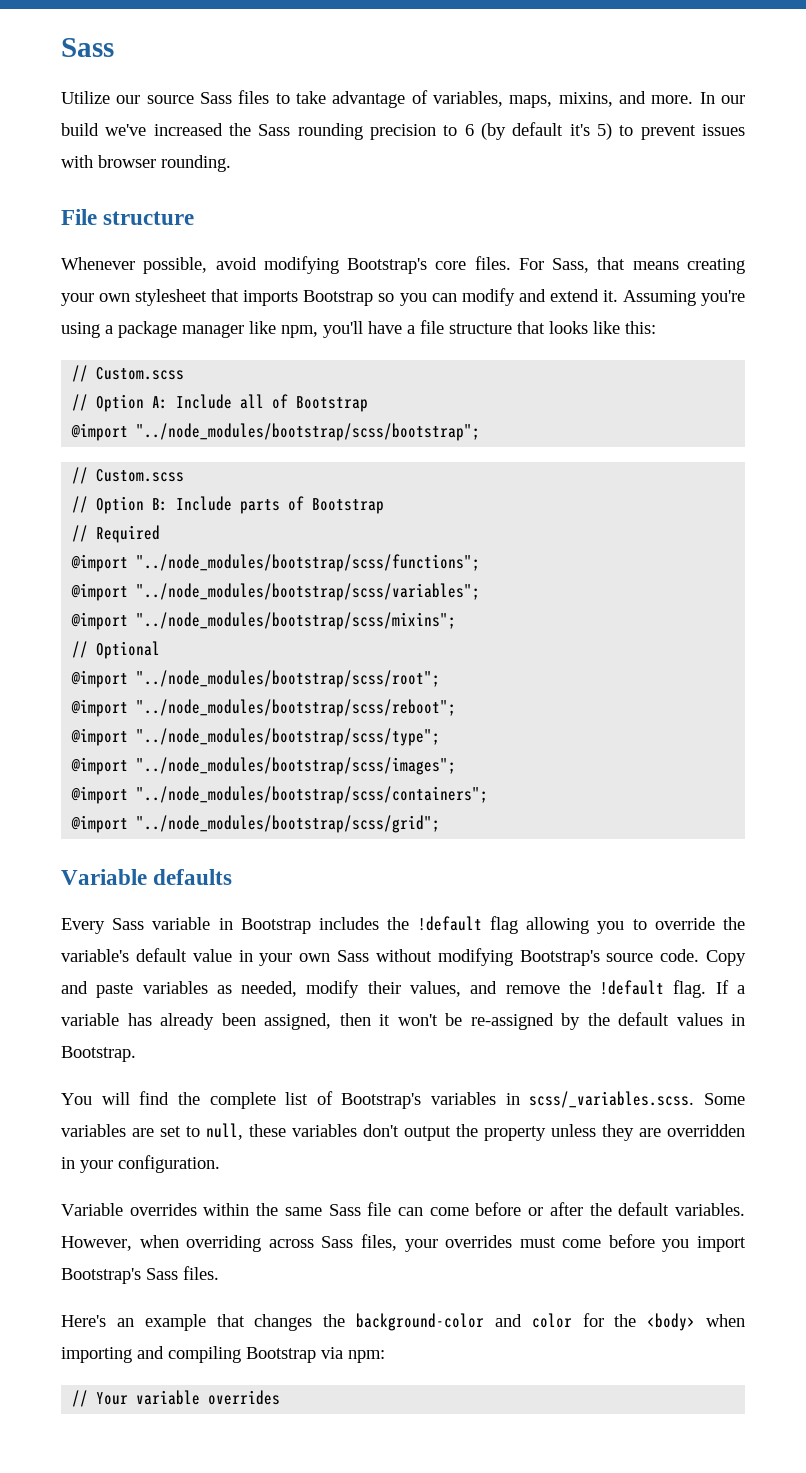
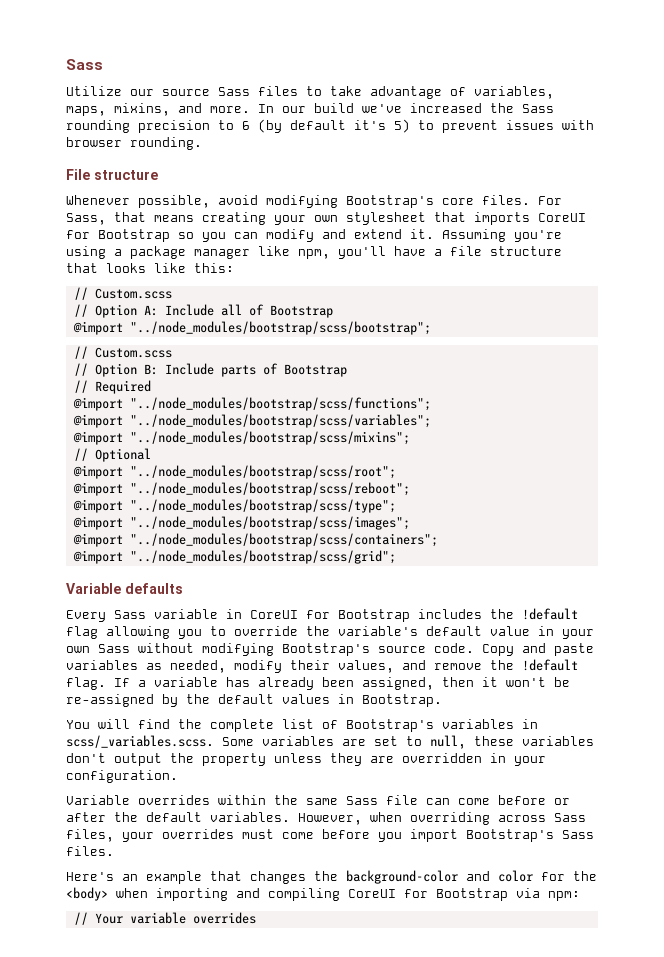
(299, 298) none -> [538,213,586,222] [66,230,90,239] CoreUI for
(233, 924) none -> [250,610,330,619] CoreUI for
(241, 1354) none -> [348,889,428,898] CoreUI for

